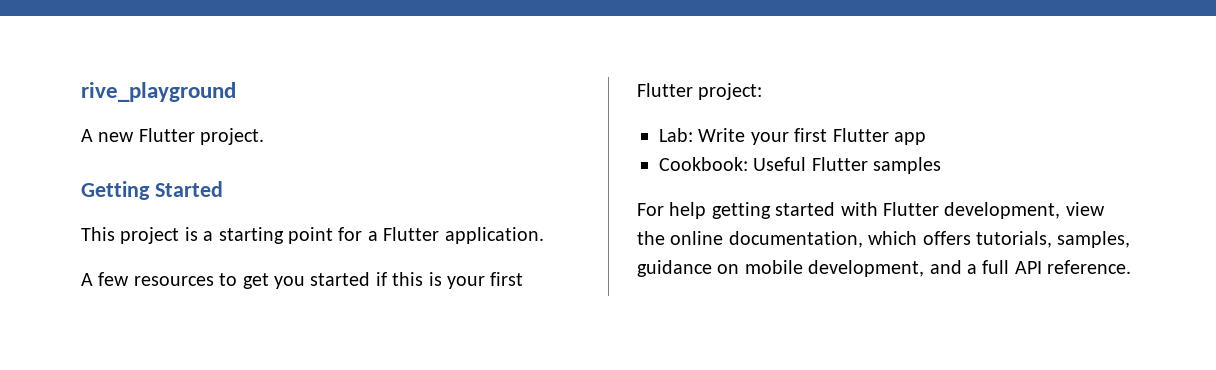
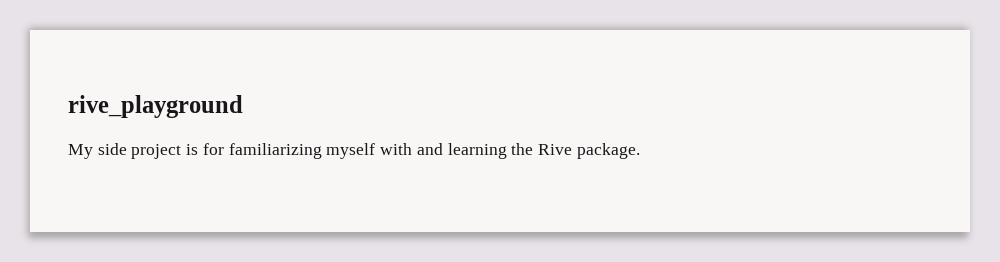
[81,128,265,145] [81,181,223,200] [81,227,544,244] [81,272,524,289] [637,83,763,100] [659,128,926,145] [659,157,942,174] [637,202,1105,219] [637,231,1131,248] [637,260,1132,277] A new Flutter project. // Getting Started // This project is a starting point for a Flutter application. // A few resources to get you started if this is your first Flutter project: // Lab: Write your first Flutter app // Cookbook: Useful Flutter samples // For help getting started with Flutter development, view the online documentation, which offers tutorials, samples, guidance on mobile development, and a full API reference. -> [68,143,640,159] My side project is for familiarizing myself with and learning the Rive package.

